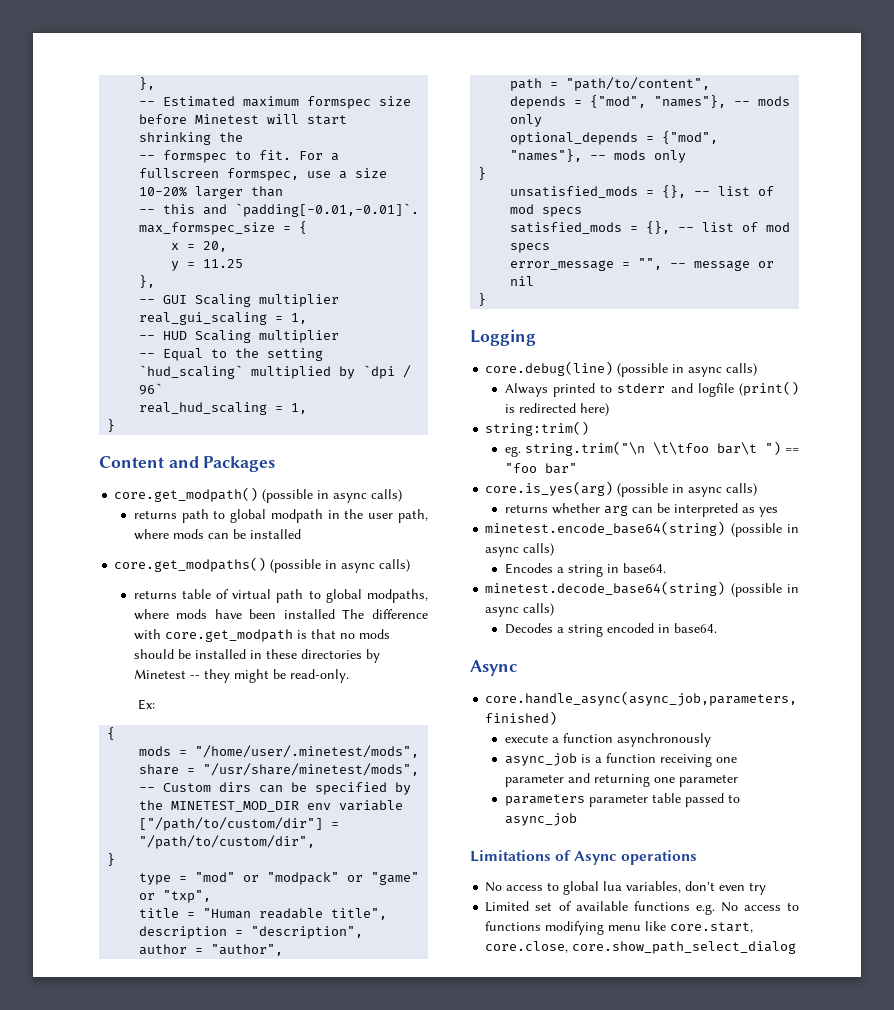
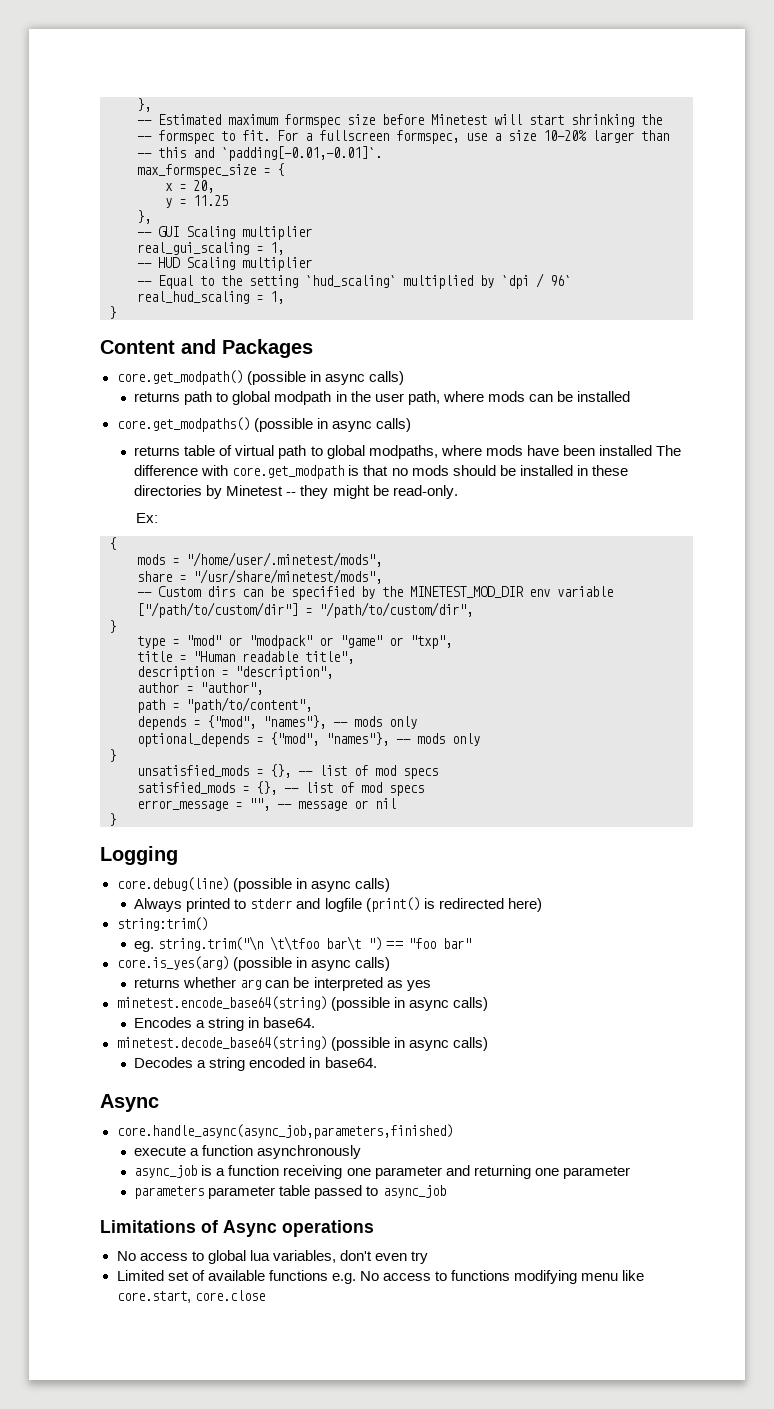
[485,941,797,954] core.close, core.show_path_select_dialog -> [194,1290,265,1301] core.close

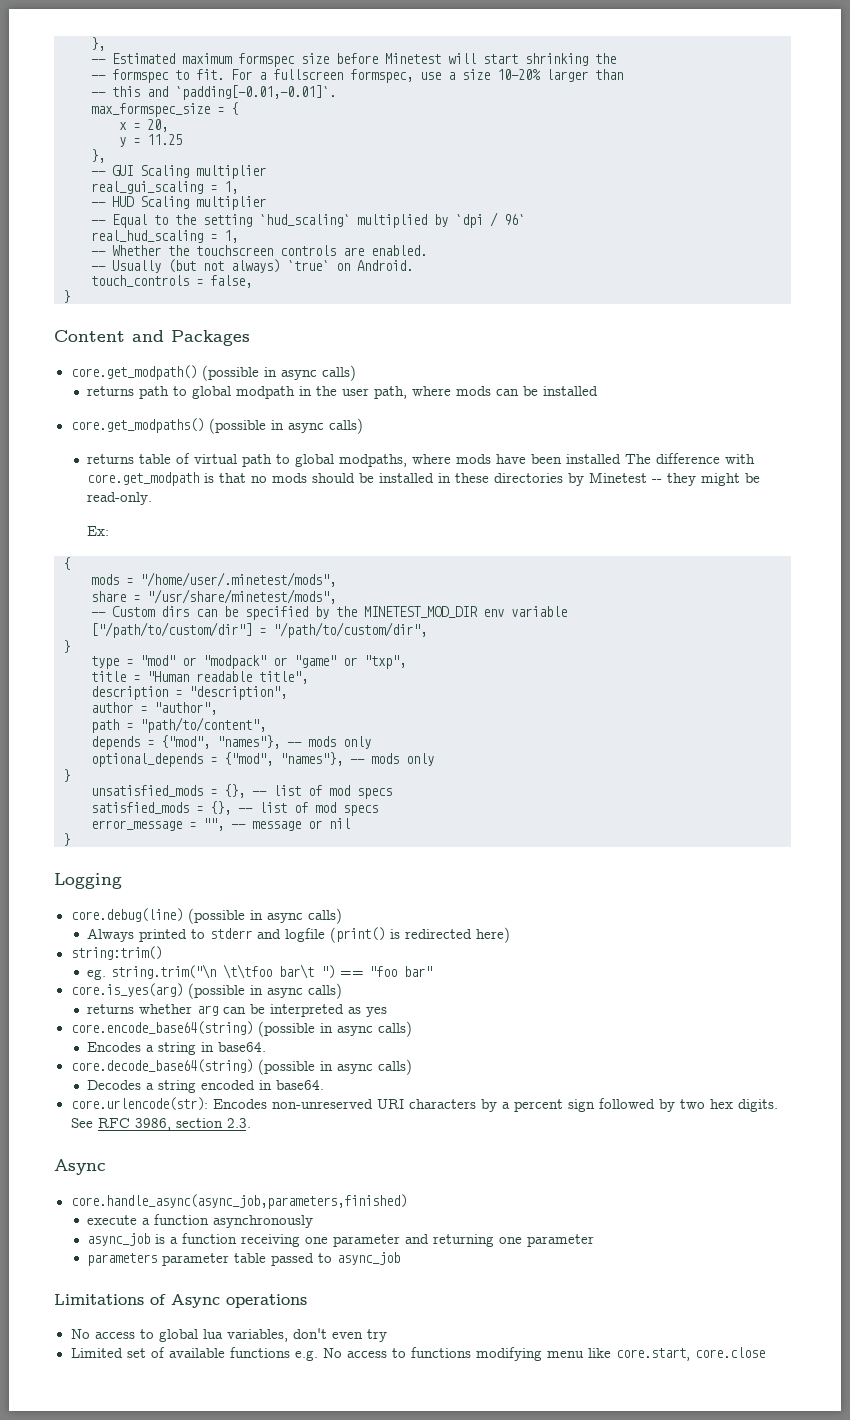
(284, 297) none -> [91,245,427,256] [91,259,413,273] [91,275,252,288] // -- Whether the touchscreen controls are enabled. // -- Usually (but not always) `true` on Android. // touch_controls = false,
[116,996,327,1010] minetest.encode_base64(string) -> [70,1021,253,1035] core.encode_base64(string)
[116,1036,327,1050] minetest.decode_base64(string) -> [70,1059,253,1073] core.decode_base64(string)
(377, 1062) none -> [70,1097,778,1112] [70,1118,251,1131] // core.urlencode(str): Encodes non-unreserved URI characters by a percent sign followed by two hex digits. See RFC 3986, section 2.3.

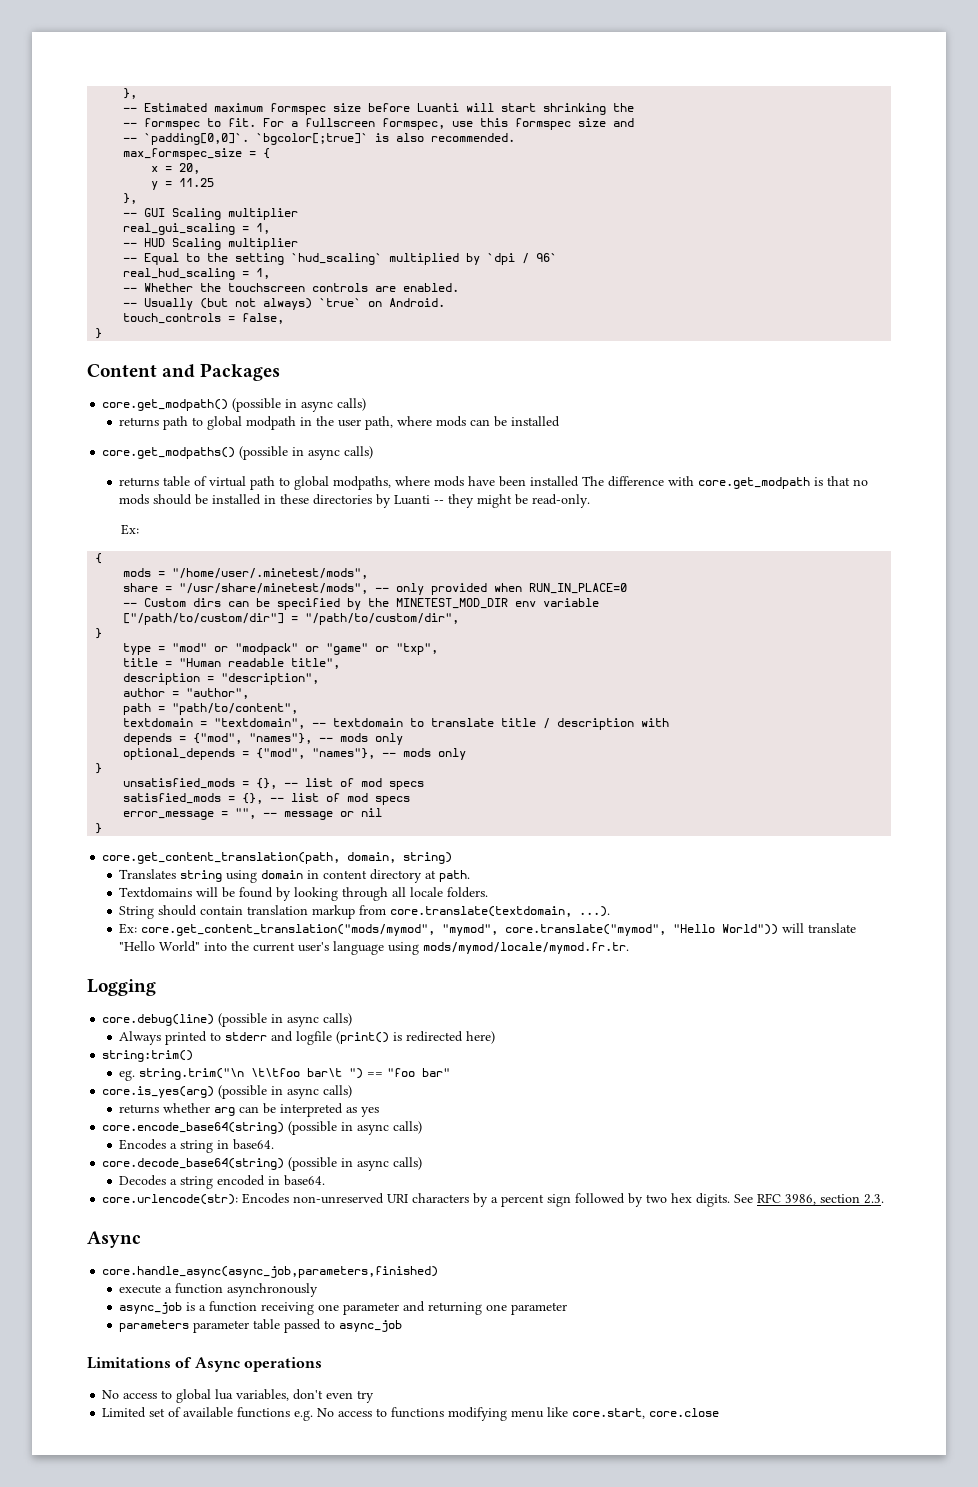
[385,53,441,64] Minetest -> [417,103,460,112] Luanti
[448,69,623,82] [91,85,336,100] a size 10-20% larger than // -- this and `padding[-0.01,-0.01]`. -> [480,118,635,130] [123,133,516,145] this formspec size and // -- `padding[0,0]`. `bgcolor[;true]` is also recommended.
[589,472,648,483] Minetest -> [394,495,431,505] Luanti
(336, 596) none -> [375,583,628,595] -- only provided when RUN_IN_PLACE=0
(266, 725) none -> [123,718,670,730] // textdomain = "textdomain", -- textdomain to translate title / description with
(70, 839) none -> [102,852,453,864] [119,869,471,883] [119,887,489,901] [119,905,611,919] [119,923,857,936] [119,941,630,955] // core.get_content_translation(path, domain, string) // Translates string using domain in content directory at path. // Textdomains will be found by looking through all locale folders. // String should contain translation markup from core.translate(textdomain, ...). // Ex: core.get_content_translation("mods/mymod", "mymod", core.translate("mymod", "Hello World")) will translate "Hello World" into the current user's language using mods/mymod/locale/mymod.fr.tr.

